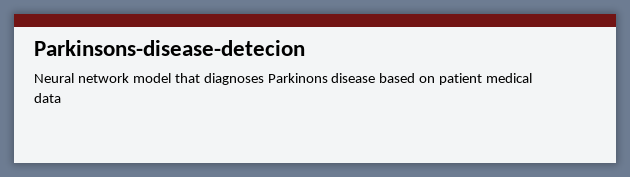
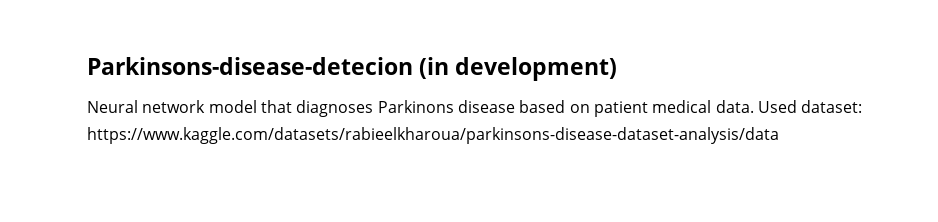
(305, 48) none -> [419,57,618,81] (in development)
[34,93,61,103] data -> [715,100,863,113] [87,127,779,144] data. Used dataset: https://www.kaggle.com/datasets/rabieelkharoua/parkinsons-disease-dataset-analysis/data

